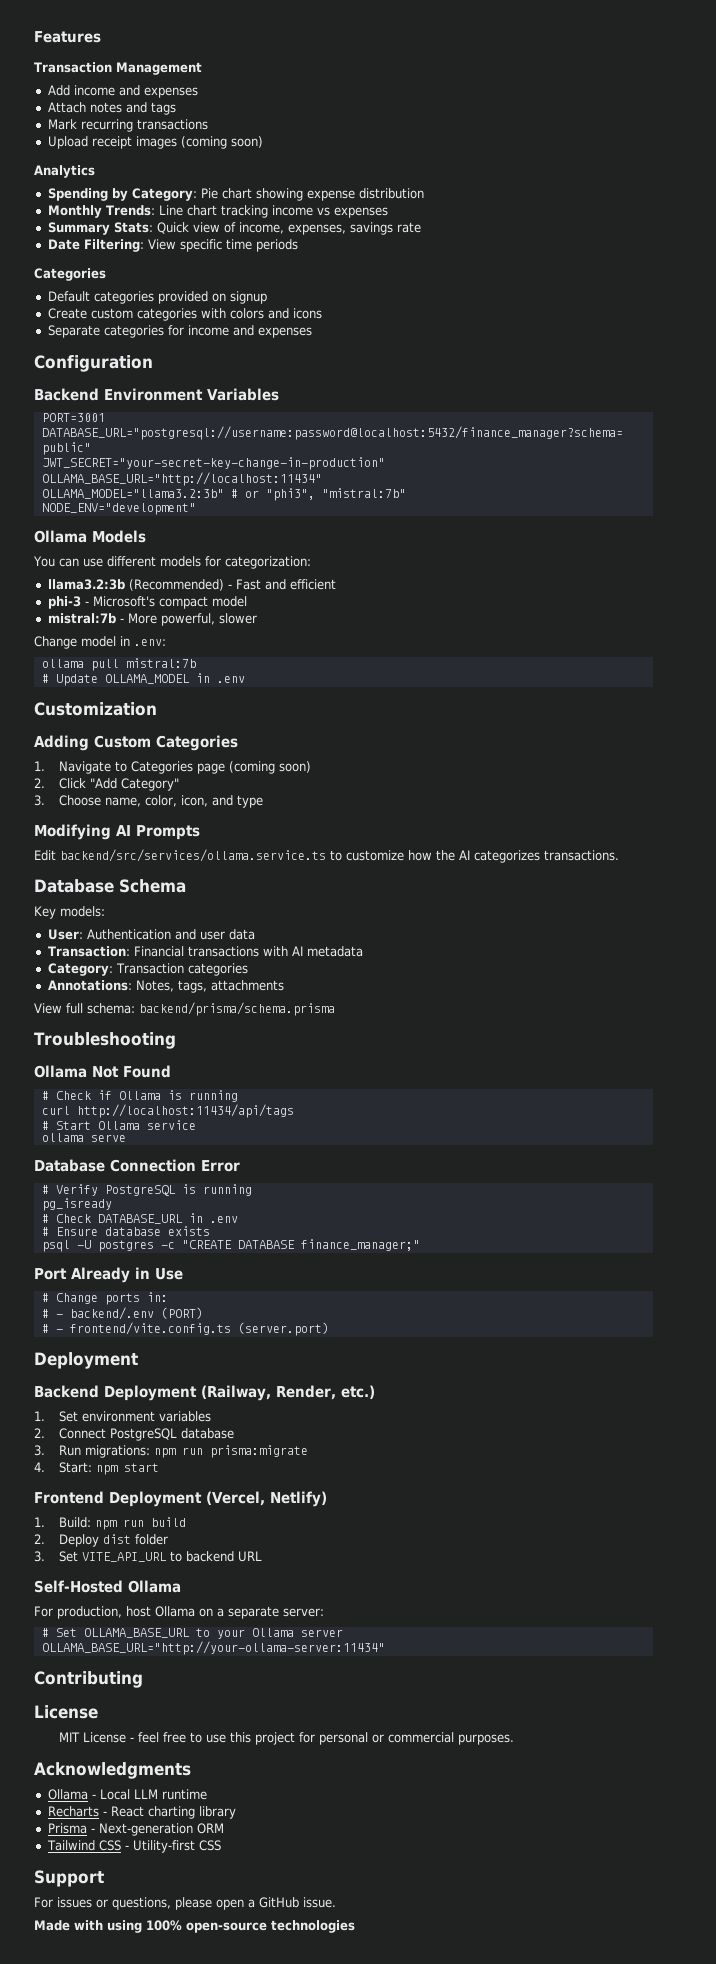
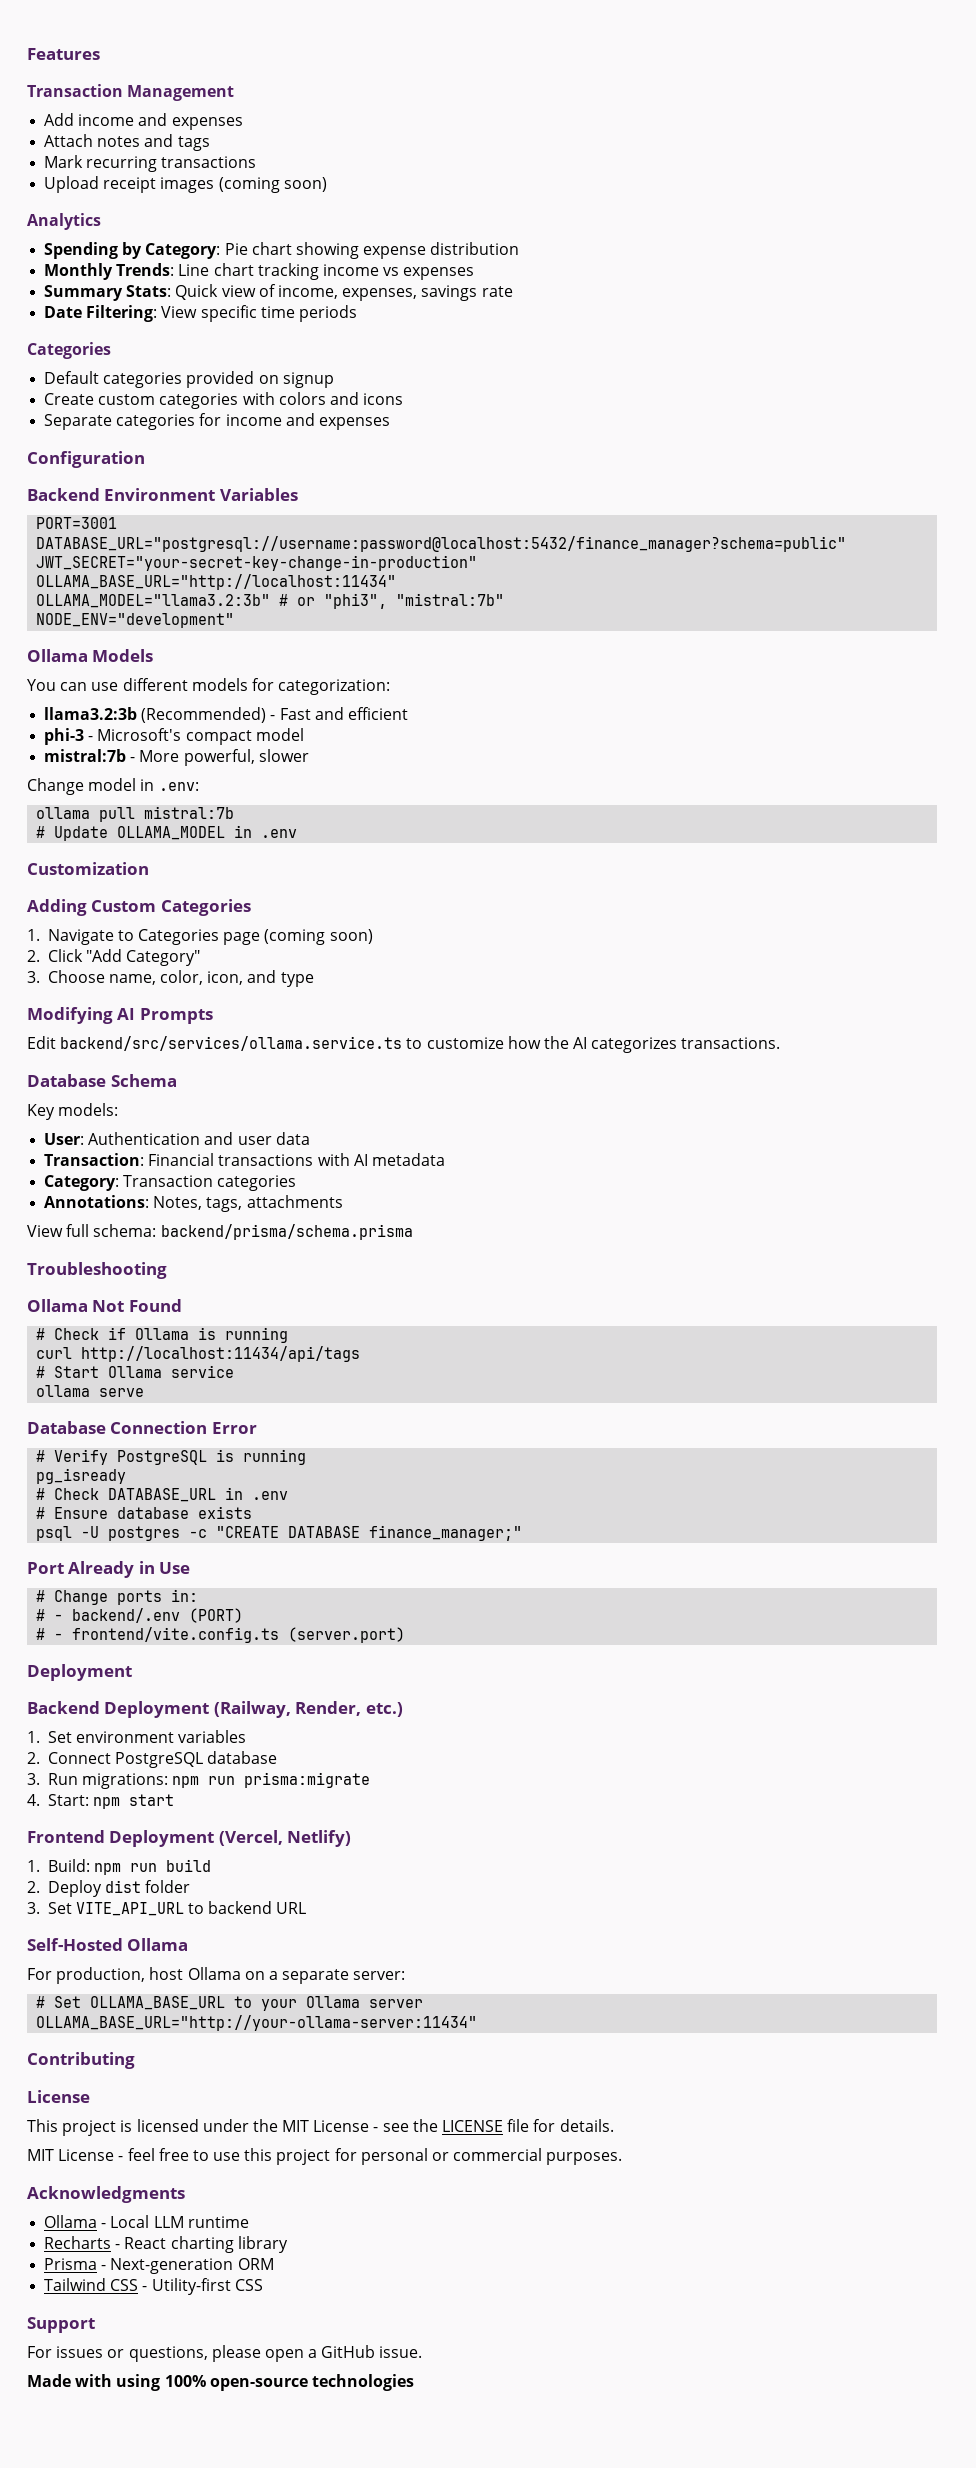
(98, 1712) none -> [27,2119,614,2136] // This project is licensed under the MIT License - see the LICENSE file for details.

